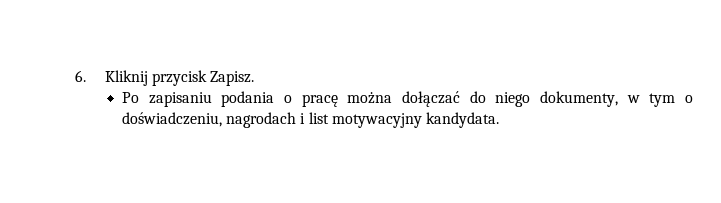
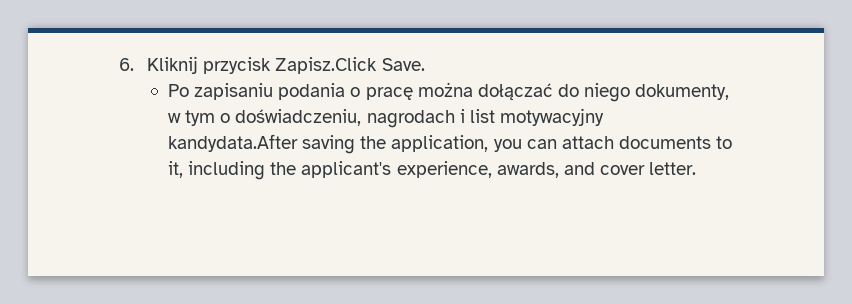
[210,71,255,86] Zapisz. -> [275,57,425,74] Zapisz.Click Save.
[425,112,499,128] kandydata. -> [168,134,733,154] [168,161,697,180] kandydata.After saving the application, you can attach documents to it, including the applicant's experience, awards, and cover letter.

